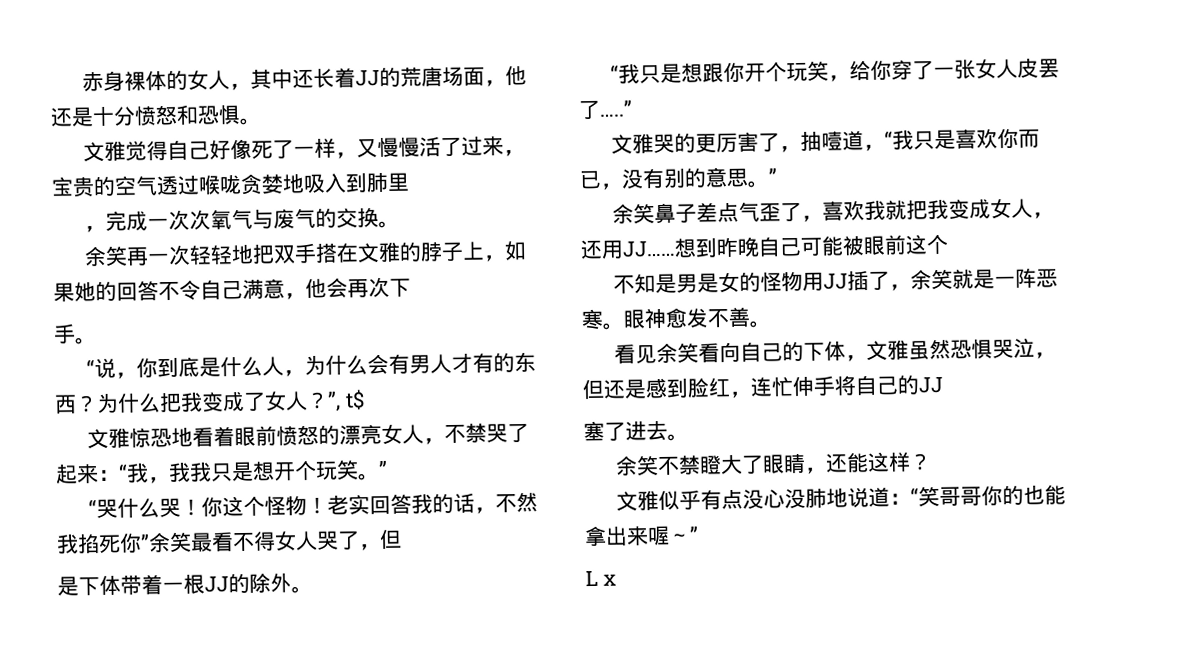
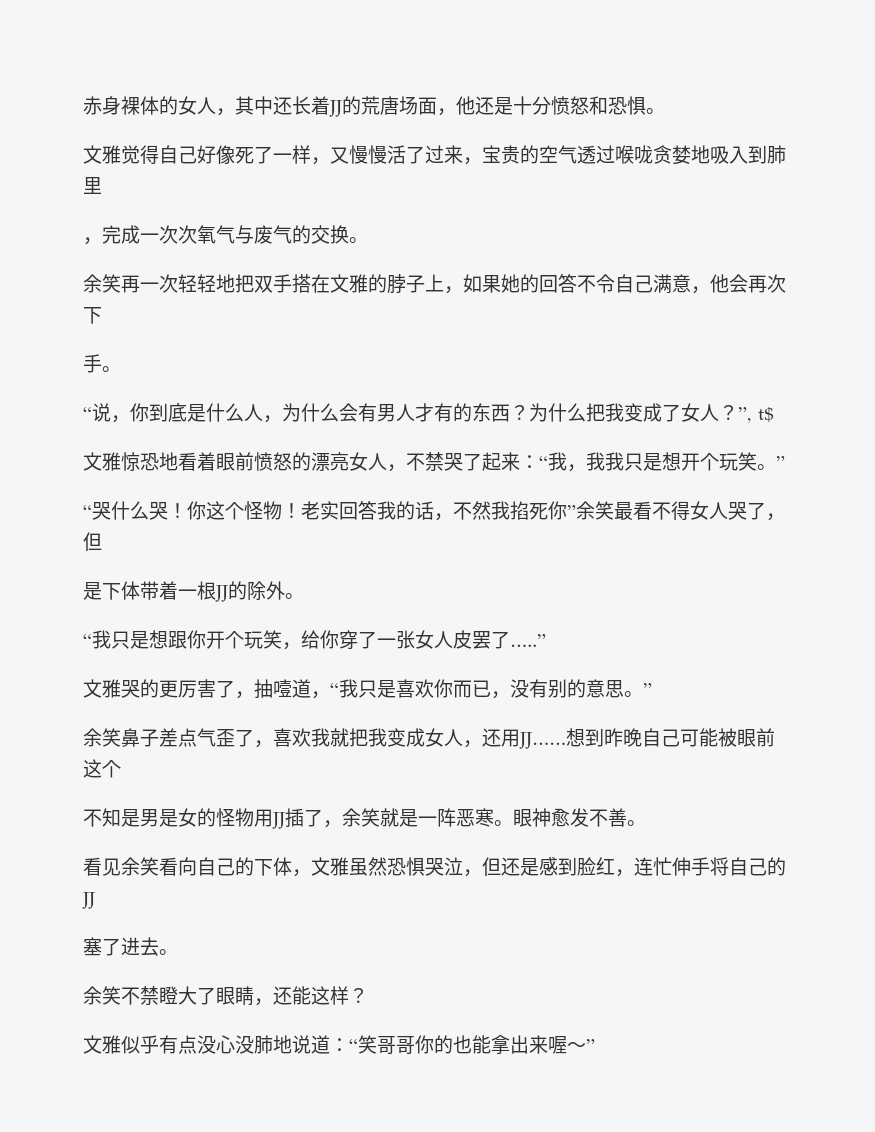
[585,570,616,587] // L x -> (595, 1045) none

